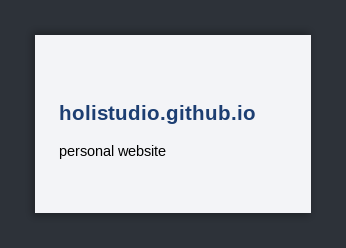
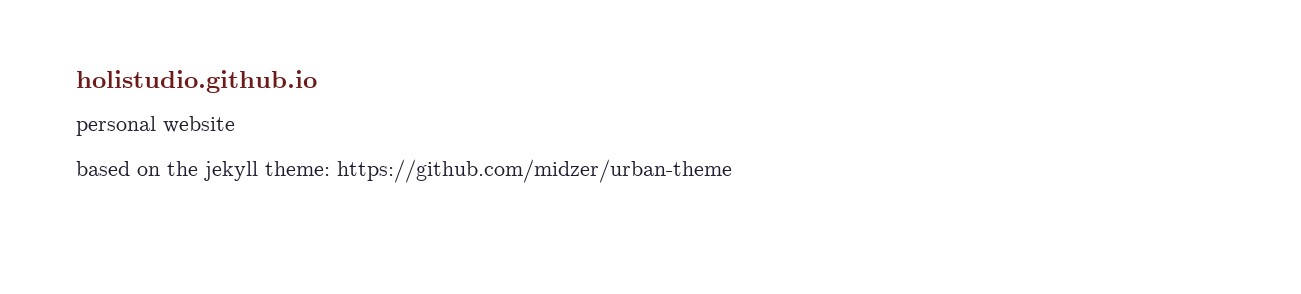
(166, 150) none -> [76,159,732,183] // based on the jekyll theme: https://github.com/midzer/urban-theme

